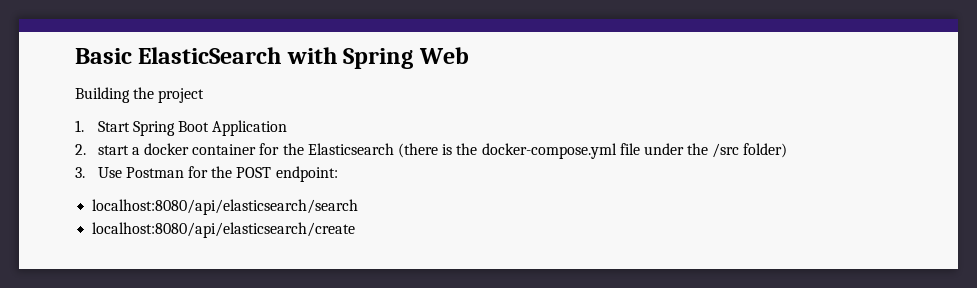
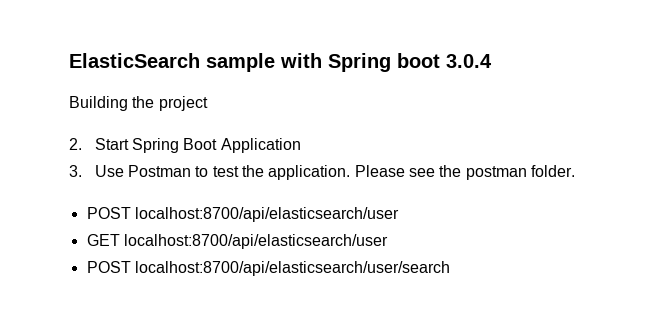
[75,47,469,69] Basic ElasticSearch with Spring Web -> [69,53,492,72] ElasticSearch sample with Spring boot 3.0.4
[75,120,84,132] 1. -> [69,138,82,150] 2.
[75,143,788,159] [75,166,338,182] [92,199,359,215] [92,222,356,238] 2. start a docker container for the Elasticsearch (there is the docker-compose.yml file under the /src folder) // 3. Use Postman for the POST endpoint: // localhost:8080/api/elasticsearch/search // localhost:8080/api/elasticsearch/create -> [69,165,575,180] [86,207,399,222] [86,234,388,249] [86,261,450,276] 3. Use Postman to test the application. Please see the postman folder. // POST localhost:8700/api/elasticsearch/user // GET localhost:8700/api/elasticsearch/user // POST localhost:8700/api/elasticsearch/user/search

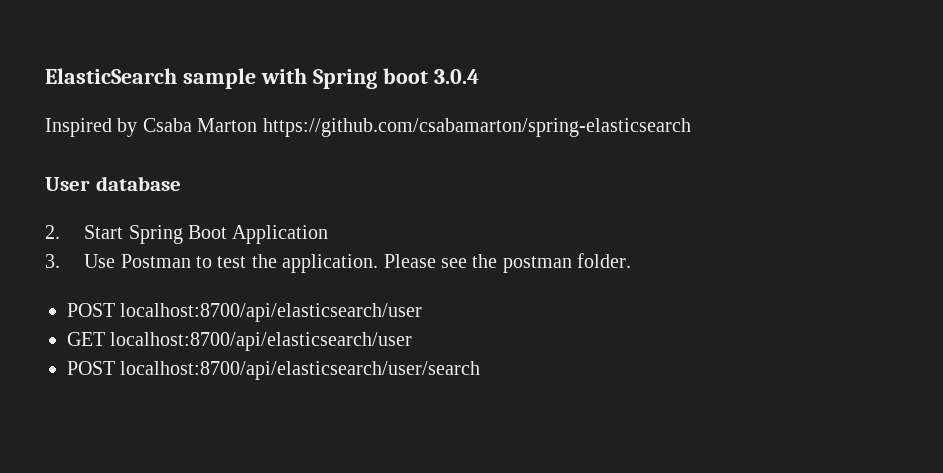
[69,96,208,111] Building the project -> [45,118,691,137] [45,176,181,191] Inspired by Csaba Marton https://github.com/csabamarton/spring-elasticsearch // User database

